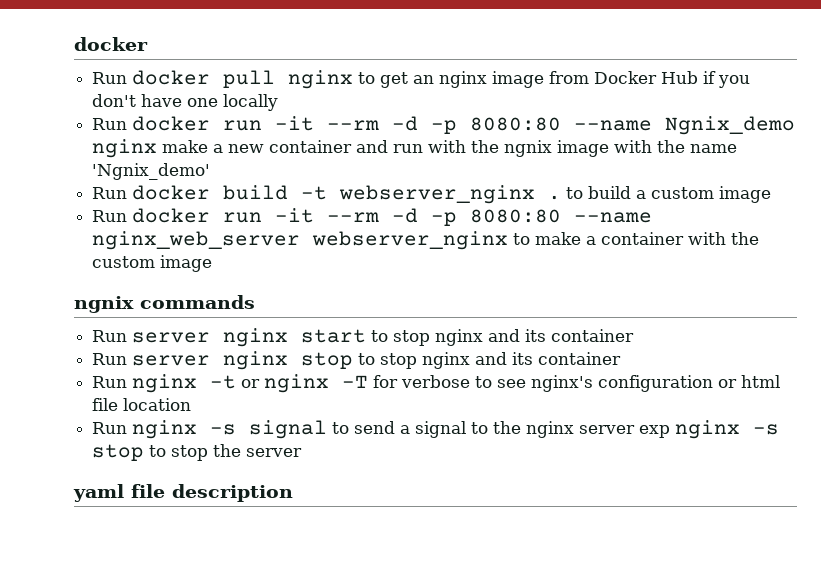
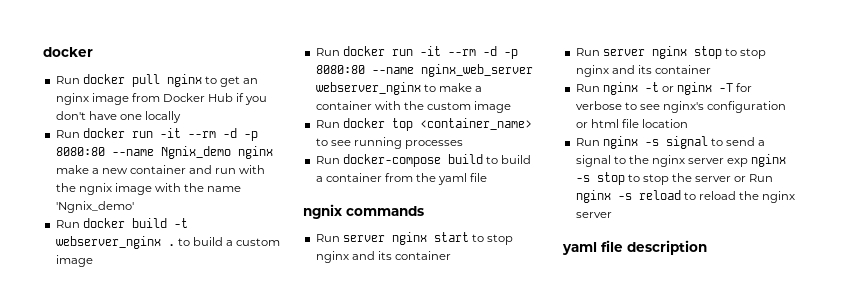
(213, 263) none -> [315,118,532,131] [315,137,463,149] [315,154,531,167] [315,173,488,185] // Run docker top <container_name> to see running processes // Run docker-compose build to build a container from the yaml file
(303, 452) none -> [734,174,774,182] [575,190,796,203] [575,212,612,218] or Run nginx -s reload to reload the nginx server

